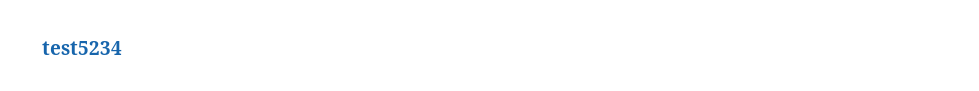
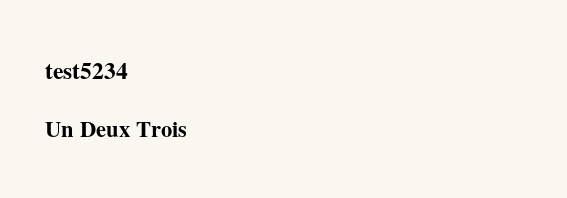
(122, 48) none -> [45,122,188,137] // Un Deux Trois

